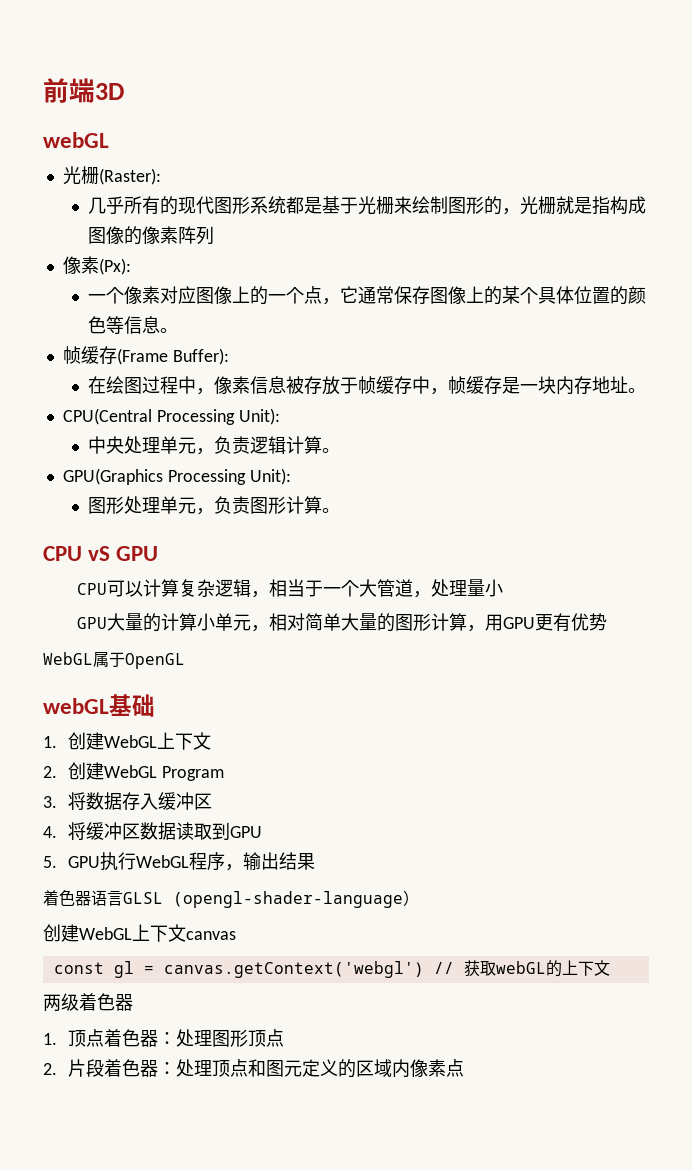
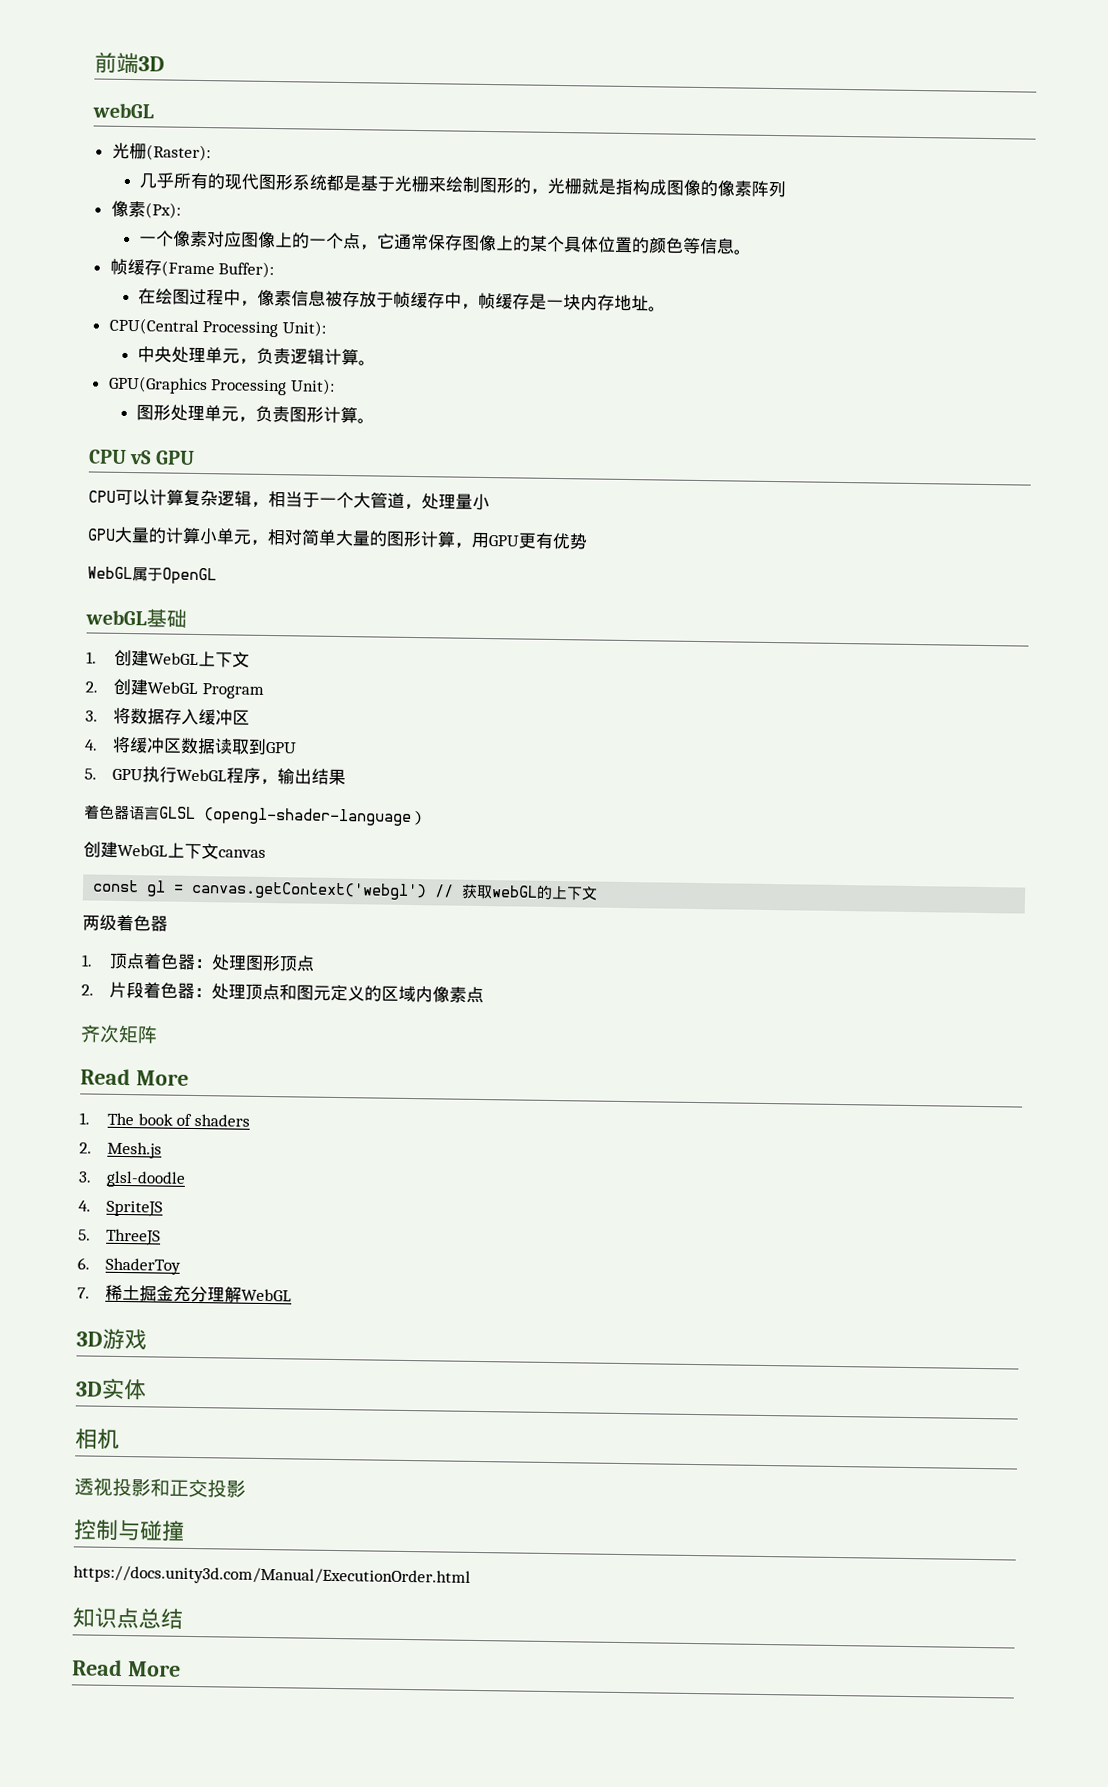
(465, 1068) none -> [80,1024,158,1044] [80,1068,189,1086] [79,1112,251,1127] [79,1141,163,1159] [78,1170,187,1188] [78,1200,164,1217] [78,1228,162,1246] [77,1257,182,1275] [77,1284,293,1303] [76,1328,147,1351] [75,1378,147,1401] [75,1428,120,1449] [74,1477,246,1498] [73,1519,185,1541] [73,1565,471,1587] [72,1607,183,1629] [72,1659,181,1677] // 齐次矩阵 // Read More // 1. The book of shaders // 2. Mesh.js // 3. glsl-doodle // 4. SpriteJS // 5. ThreeJS // 6. ShaderToy // 7.稀土掘金充分理解WebGL // 3D游戏 // 3D实体 // 相机 // 透视投影和正交投影 // 控制与碰撞 // https://docs.unity3d.com/Manual/ExecutionOrder.html // 知识点总结 // Read More

